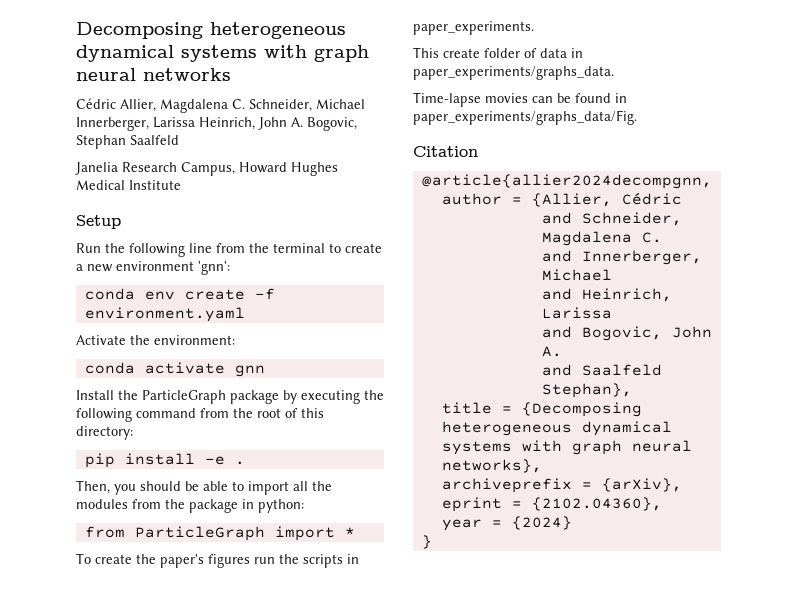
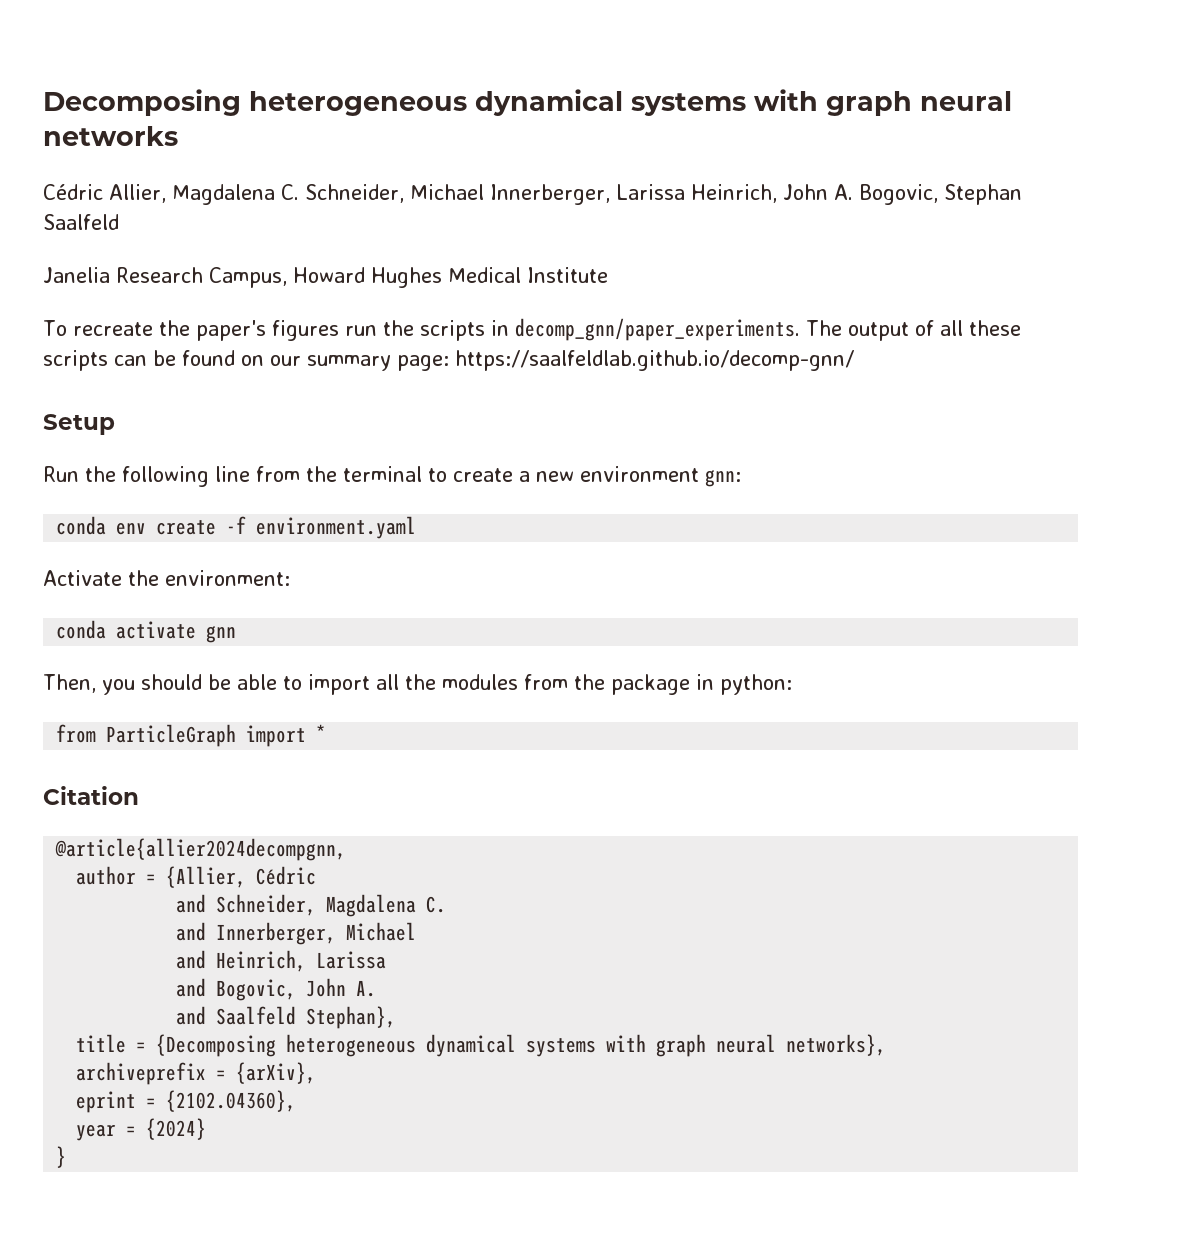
(181, 185) none -> [43,318,1021,341] [43,350,854,371] // To recreate the paper's figures run the scripts in decomp_gnn/paper_experiments. The output of all these scripts can be found on our summary page: https://saalfeldlab.github.io/decomp-gnn/
[198,261,230,275] 'gnn': -> [705,469,741,487] gnn:
[76,390,384,404] [76,408,324,422] [76,426,133,440] [84,453,245,468] // Install the ParticleGraph package by executing the following command from the root of this directory: // pip install -e . -> (237, 634) none
[76,553,359,568] [413,21,534,35] [413,47,583,58] [413,66,614,80] [413,92,627,107] [413,110,637,125] // To create the paper's figures run the scripts in paper_experiments. // This create folder of data in paper_experiments/graphs_data. // Time-lapse movies can be found in paper_experiments/graphs_data/Fig. -> (327, 733) none

